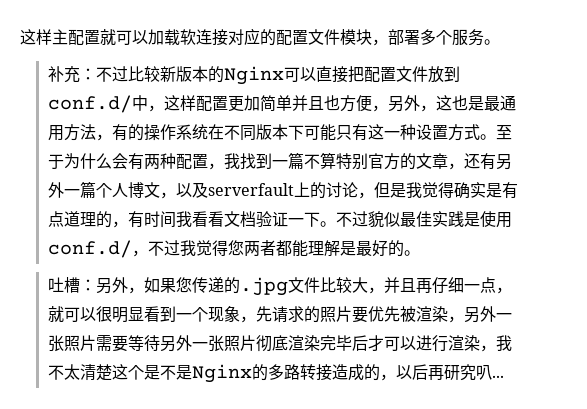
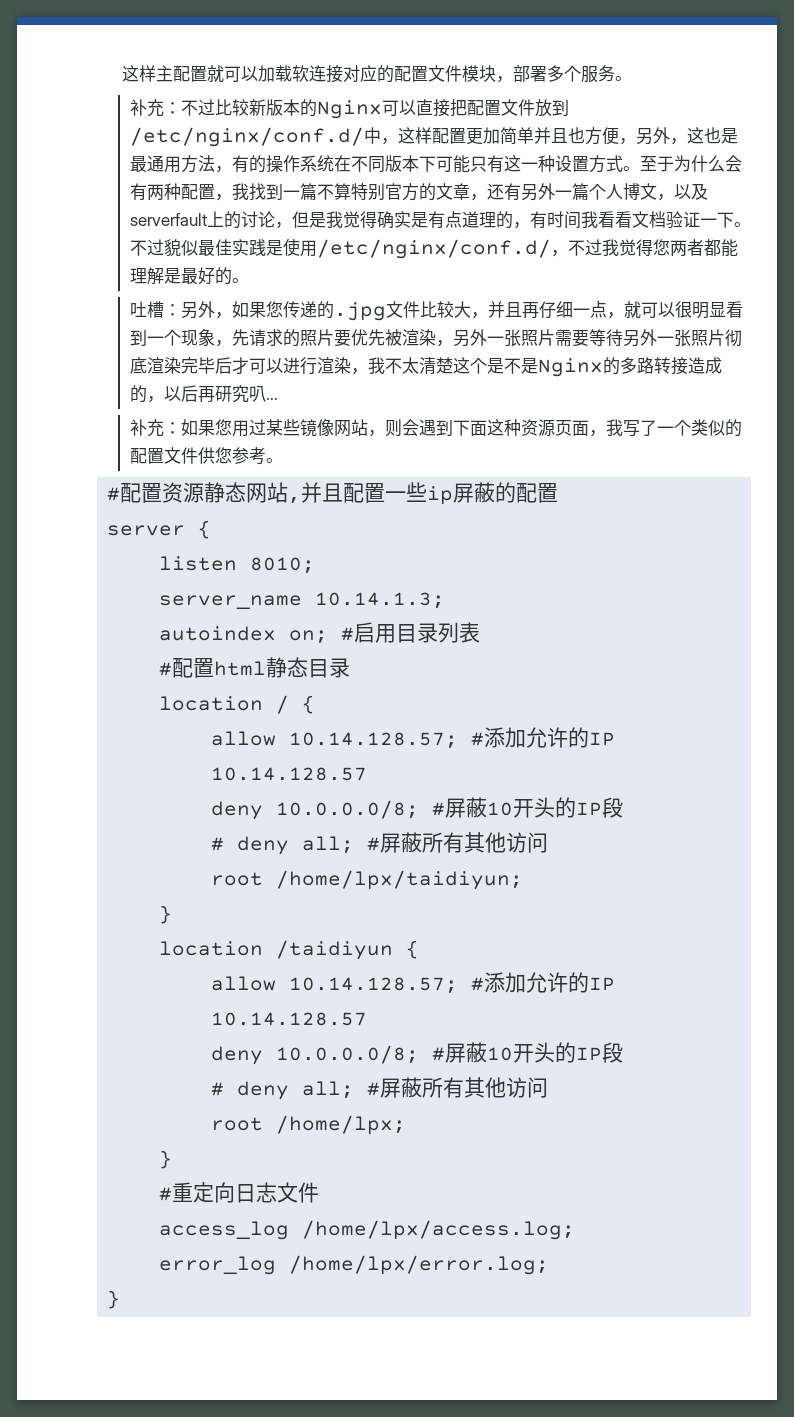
[47,95,132,113] conf.d/ -> [129,127,364,147] /etc/nginx/conf.d/
[47,240,132,258] conf.d/ -> [316,239,551,259] /etc/nginx/conf.d/
(504, 376) none -> [129,419,742,437] [129,447,283,465] [107,482,559,505] [107,520,212,539] [159,556,316,574] [159,592,446,610] [159,622,481,644] [159,657,351,678] [159,695,316,714] [211,727,616,749] [211,767,368,781] [211,797,624,820] [211,832,549,855] [211,870,524,890] [159,905,173,924] [159,940,420,960] [211,972,616,994] [211,1012,368,1026] [211,1042,624,1065] [211,1077,549,1100] [211,1115,407,1135] [159,1150,173,1169] [159,1182,320,1203] [159,1220,576,1240] [159,1255,550,1275] [107,1290,121,1309] // 补充：如果您用过某些镜像网站，则会遇到下面这种资源页面，我写了一个类似的配置文件供您参考。 // #配置资源静态网站,并且配置一些ip屏蔽的配置 // server { // listen 8010; // server_name 10.14.1.3; // autoindex on; #启用目录列表 // #配置html静态目录 // location / { // allow 10.14.128.57; #添加允许的IP 10.14.128.57 // deny 10.0.0.0/8; #屏蔽10开头的IP段 // # deny all; #屏蔽所有其他访问 // root /home/lpx/taidiyun; // } // location /taidiyun { // allow 10.14.128.57; #添加允许的IP 10.14.128.57 // deny 10.0.0.0/8; #屏蔽10开头的IP段 // # deny all; #屏蔽所有其他访问 // root /home/lpx; // } // #重定向日志文件 // access_log /home/lpx/access.log; // error_log /home/lpx/error.log; // }

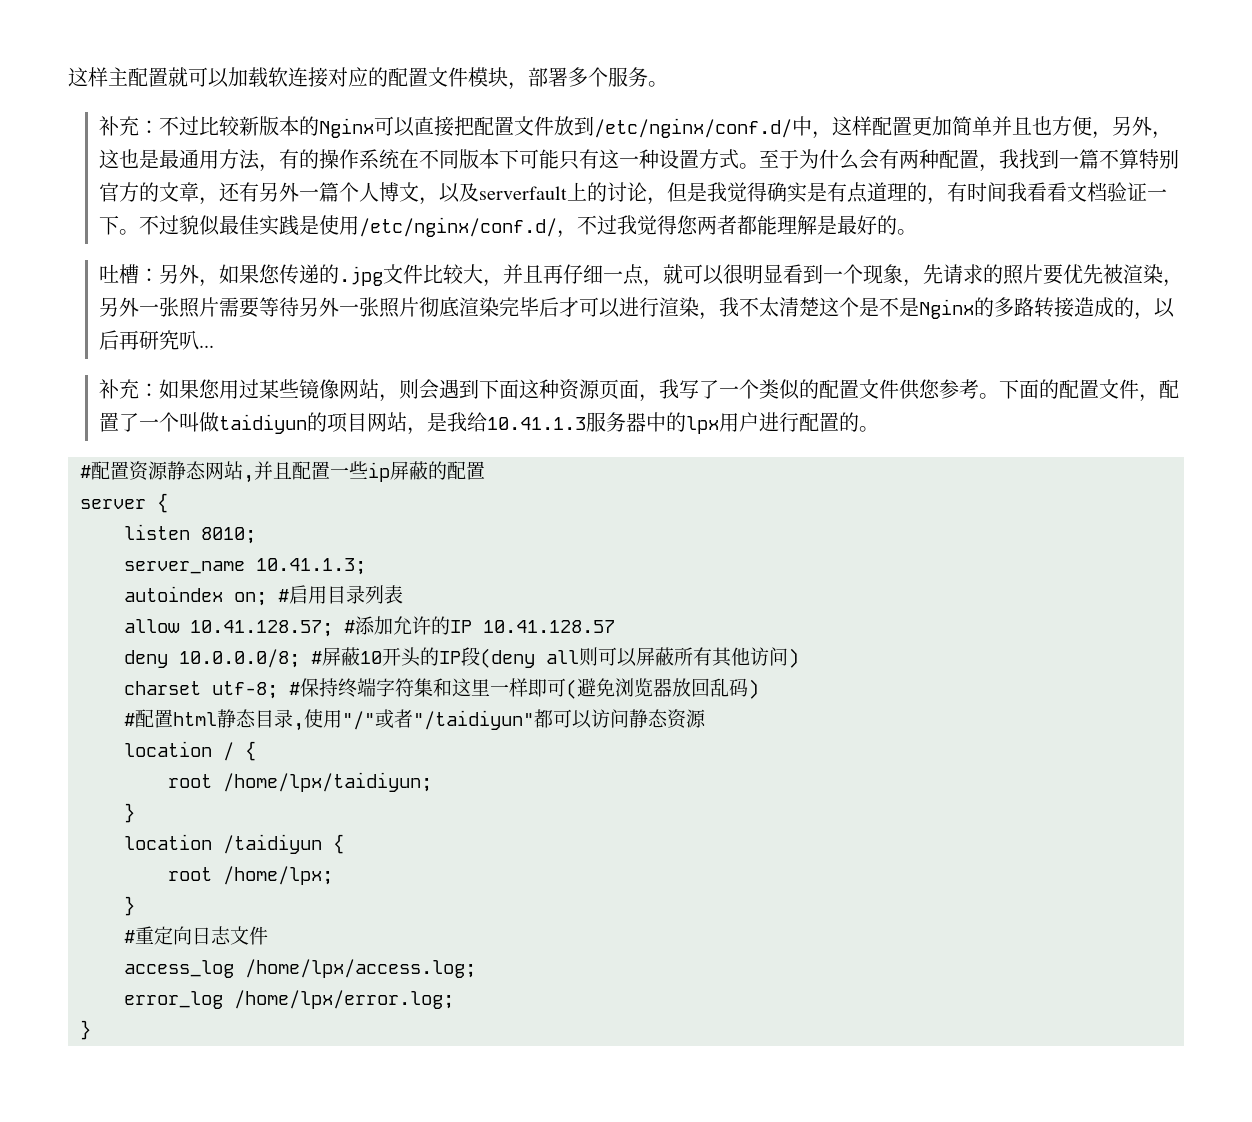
(283, 460) none -> [999,379,1180,402] [99,412,880,435] 下面的配置文件，配置了一个叫做taidiyun的项目网站，是我给10.41.1.3服务器中的lpx用户进行配置的。
[315,592,446,609] 10.14.1.3; -> [256,558,366,575] 10.41.1.3;
[159,657,351,678] [159,695,316,714] [211,727,616,749] [211,767,368,781] [211,797,624,820] [211,832,549,855] // #配置html静态目录 // location / { // allow 10.14.128.57; #添加允许的IP 10.14.128.57 // deny 10.0.0.0/8; #屏蔽10开头的IP段 // # deny all; #屏蔽所有其他访问 -> [124,616,615,637] [124,647,799,668] [124,678,759,699] [124,709,706,731] [124,741,256,761] // allow 10.41.128.57; #添加允许的IP 10.41.128.57 // deny 10.0.0.0/8; #屏蔽10开头的IP段(deny all则可以屏蔽所有其他访问) // charset utf-8; #保持终端字符集和这里一样即可(避免浏览器放回乱码) // #配置html静态目录,使用"/"或者"/taidiyun"都可以访问静态资源 // location / {
[211,972,616,994] [211,1012,368,1026] [211,1042,624,1065] [211,1077,549,1100] // allow 10.14.128.57; #添加允许的IP 10.14.128.57 // deny 10.0.0.0/8; #屏蔽10开头的IP段 // # deny all; #屏蔽所有其他访问 -> (344, 844) none

